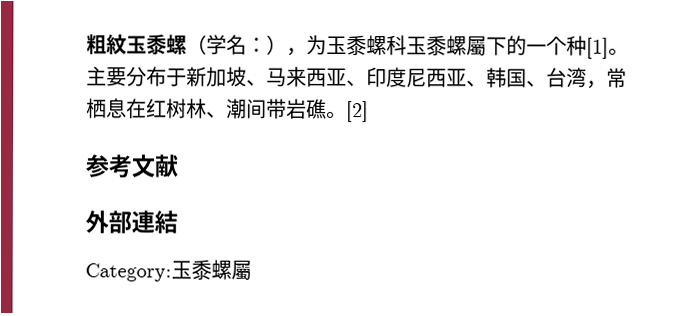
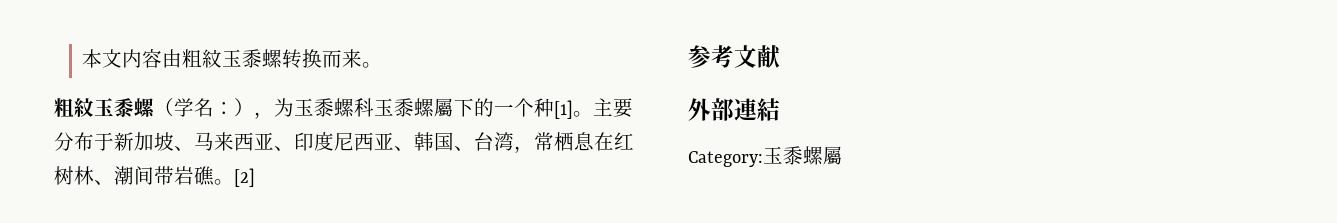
(86, 44) none -> [82,49,383,69] 本文内容由粗紋玉黍螺转换而来。 //

